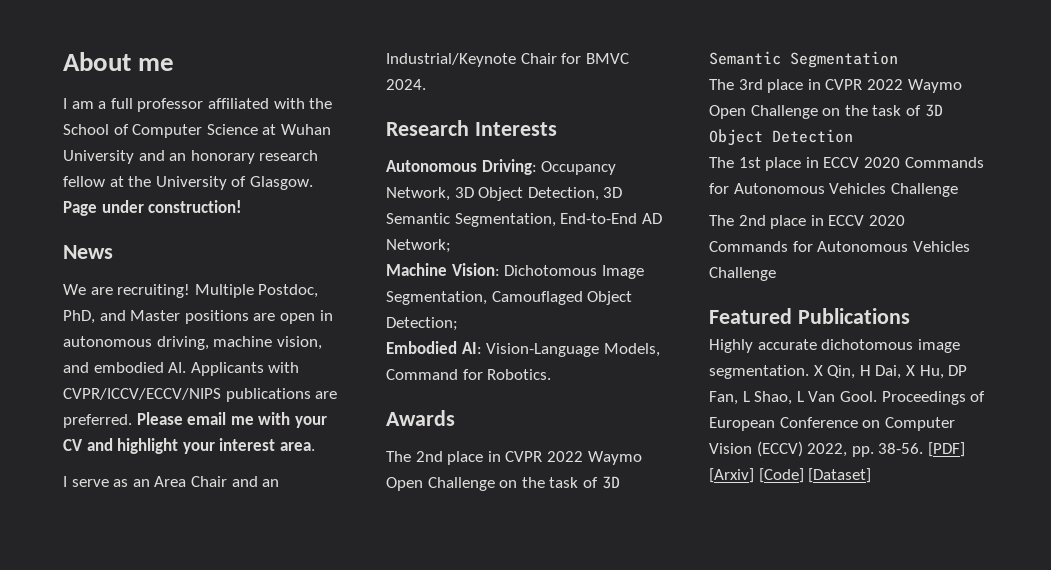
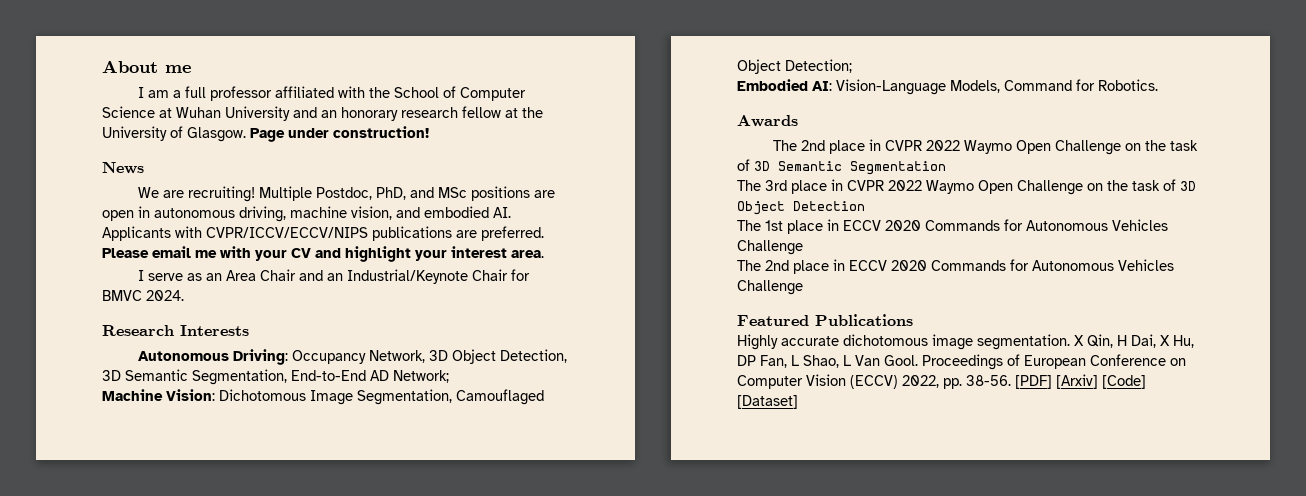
[130,310,181,321] Master -> [438,187,468,198] MSc

